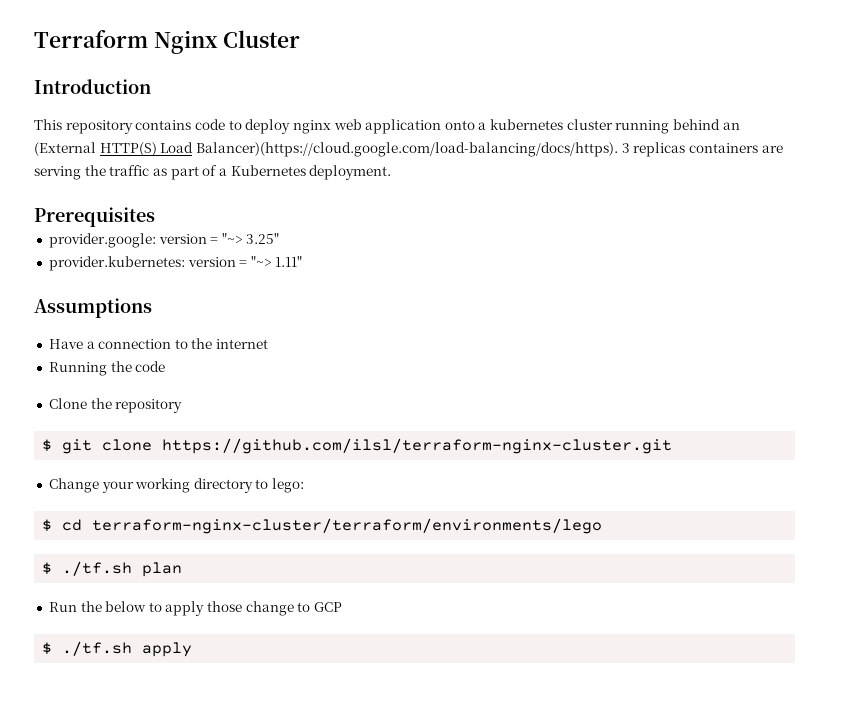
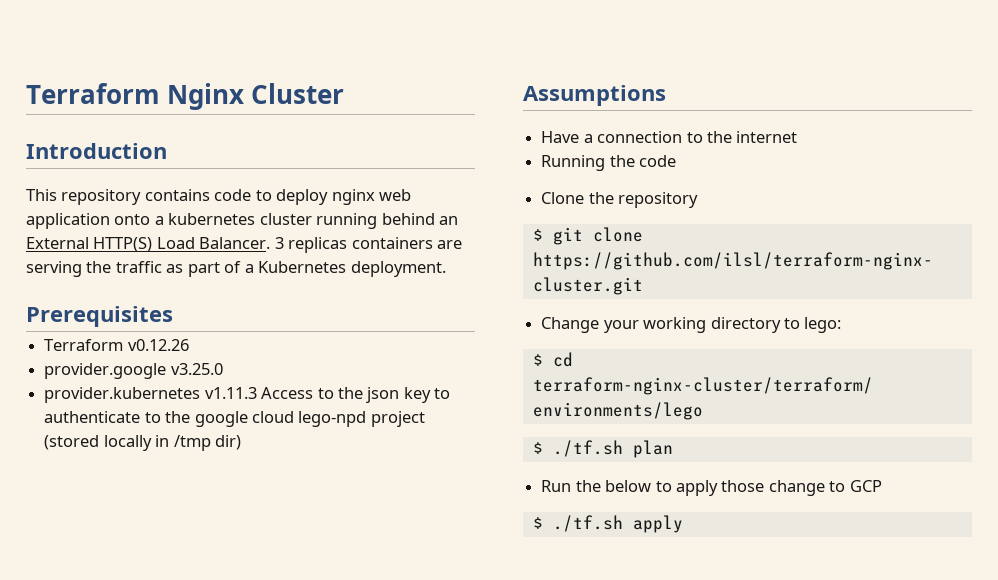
[34,142,96,156] (External -> [26,237,89,249] External
[195,142,618,157] Balancer)(https://cloud.google.com/load-balancing/docs/https). -> [199,237,271,249] Balancer.
[48,233,280,248] [48,256,303,271] provider.google: version = "~> 3.25" // provider.kubernetes: version = "~> 1.11" -> [44,339,189,351] [44,363,223,379] [44,387,451,403] [44,411,425,427] [44,435,241,451] Terraform v0.12.26 // provider.google v3.25.0 // provider.kubernetes v1.11.3 Access to the json key to authenticate to the google cloud lego-npd project (stored locally in /tmp dir)

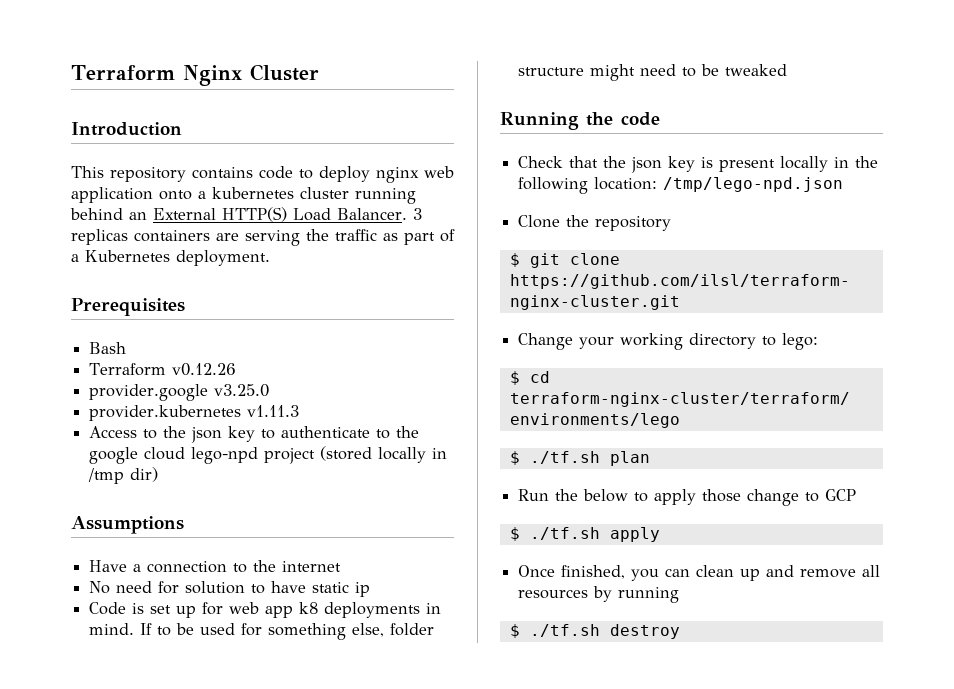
(173, 316) none -> [89,342,127,354] // Bash
(257, 393) none -> (300, 411) //
[541,155,677,171] Running the code -> [89,581,371,597] [89,602,442,618] [89,623,435,640] [518,64,788,81] [500,112,660,130] [518,156,879,173] [518,177,844,194] No need for solution to have static ip // Code is set up for web app k8 deployments in mind. If to be used for something else, folder structure might need to be tweaked // Running the code // Check that the json key is present locally in the following location: /tmp/lego-npd.json
(683, 524) none -> [518,565,881,581] [518,586,680,603] [509,624,680,639] // Once finished, you can clean up and remove all resources by running // $ ./tf.sh destroy

